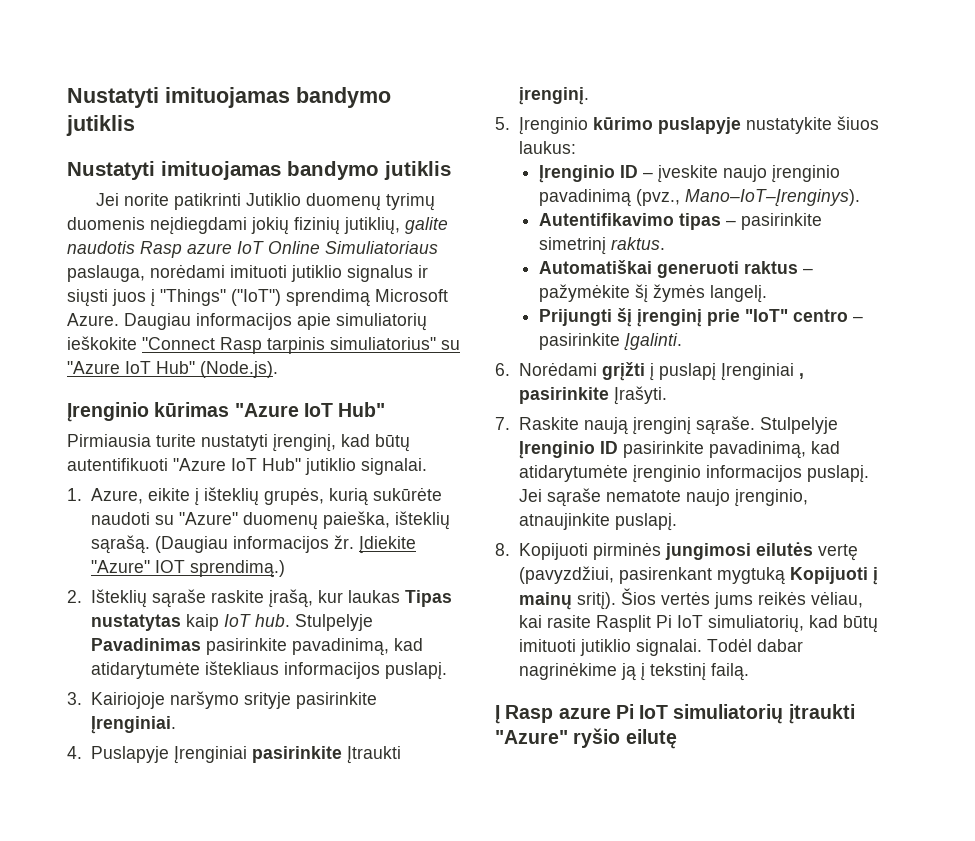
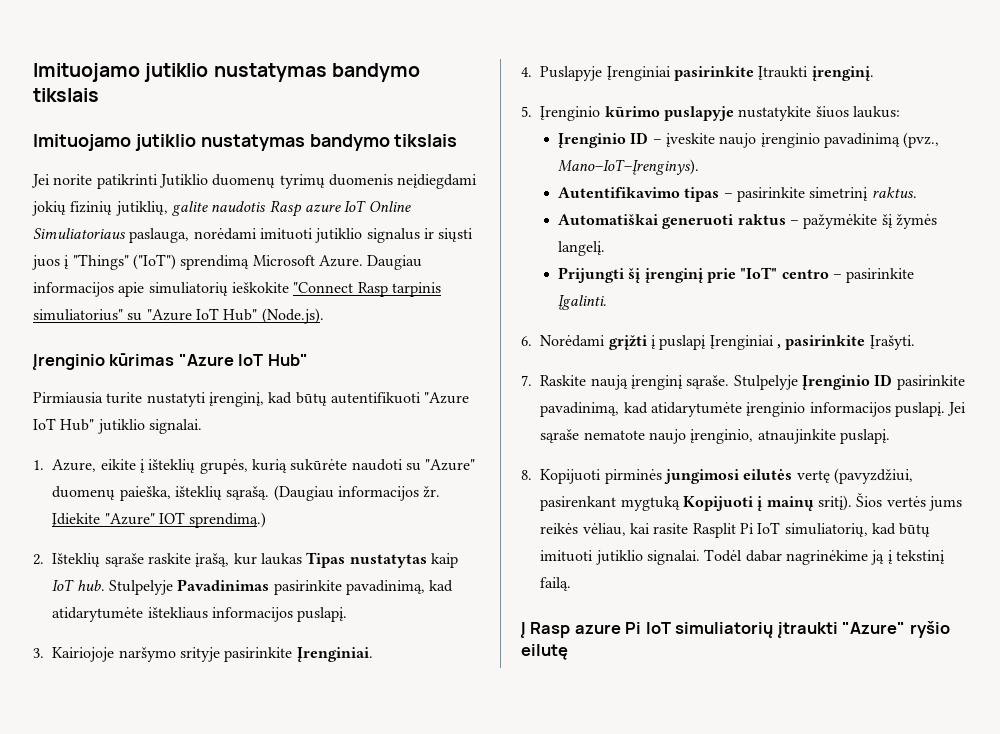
[67,87,391,108] [66,115,135,136] [67,161,451,180] Nustatyti imituojamas bandymo jutiklis // Nustatyti imituojamas bandymo jutiklis -> [33,63,420,82] [33,88,99,102] [33,134,458,151] Imituojamo jutiklio nustatymas bandymo tikslais // Imituojamo jutiklio nustatymas bandymo tikslais

